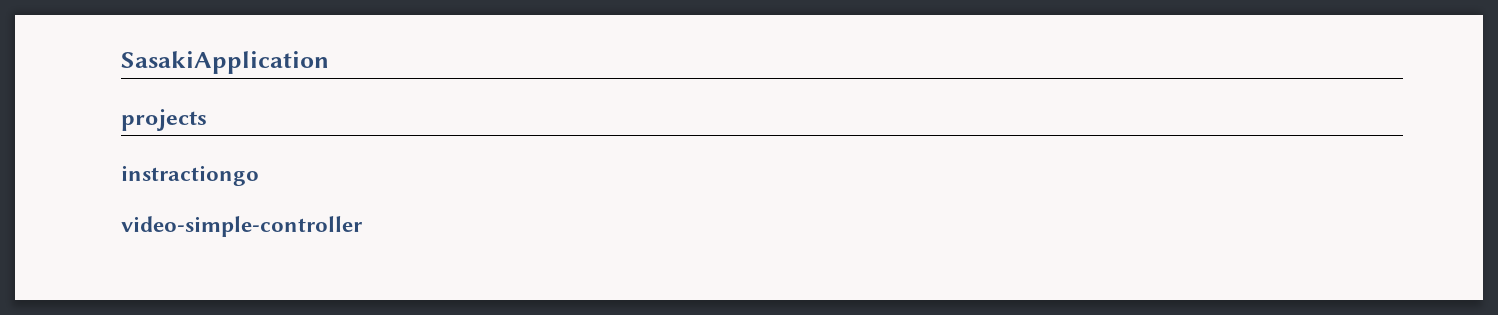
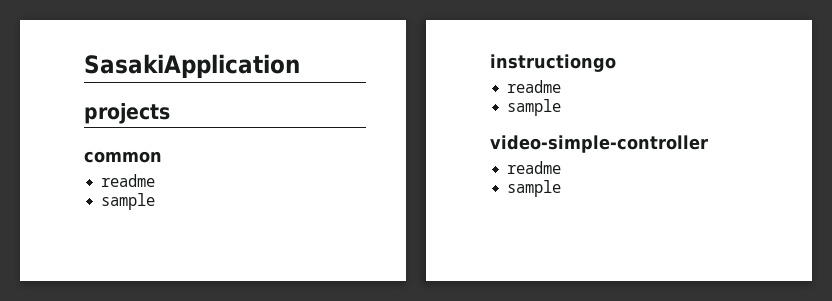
[121,165,259,186] instractiongo -> [84,151,162,163] [101,174,156,187] [101,193,156,210] [490,54,616,72] [507,80,562,93] [507,99,562,116] common // readme // sample // instructiongo // readme // sample
(363, 226) none -> [507,161,562,174] [507,180,562,197] // readme // sample

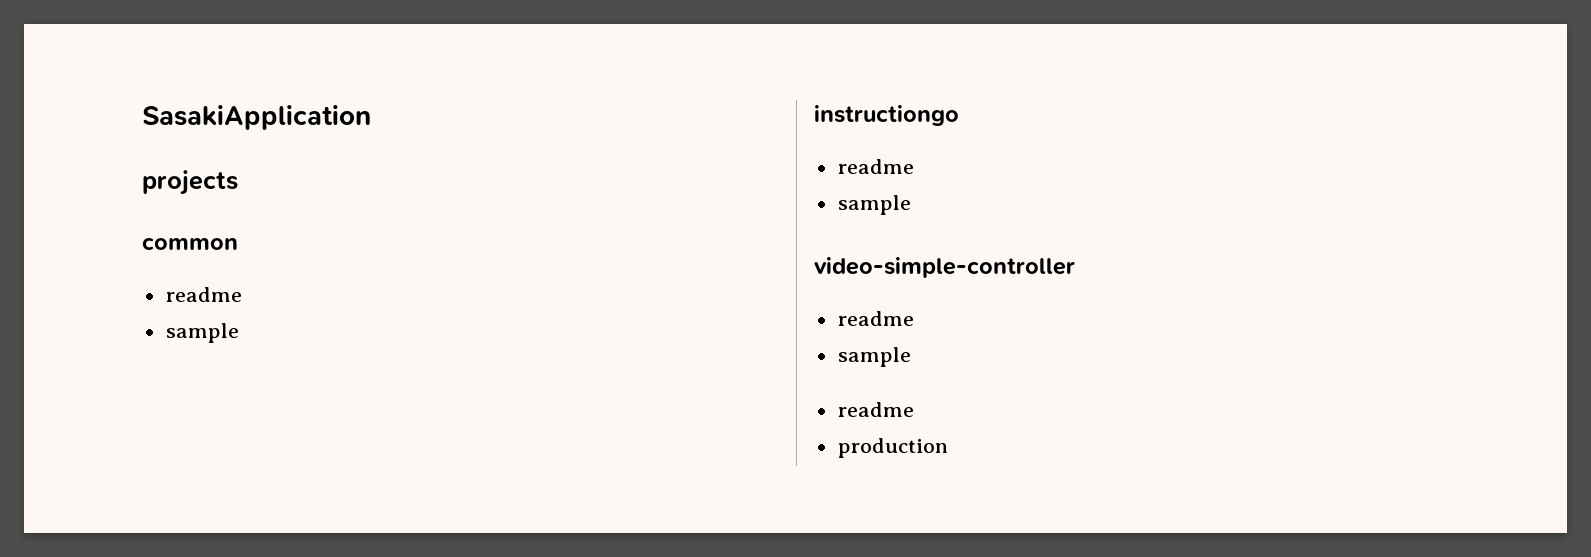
(562, 188) none -> [837,402,914,417] [837,438,948,458] // readme // production

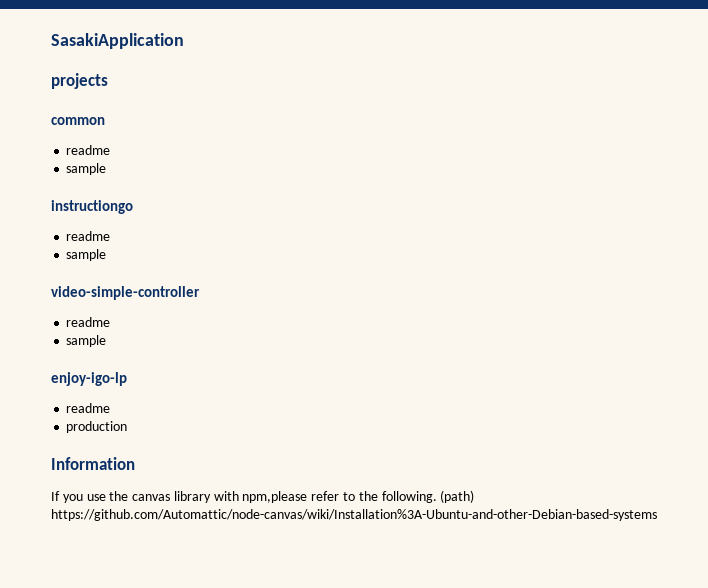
(911, 357) none -> [51,372,127,386] // enjoy-igo-lp
(948, 448) none -> [51,457,135,470] [51,490,475,503] [51,509,657,521] // Information // If you use the canvas library with npm,please refer to the following. (path) https://github.com/Automattic/node-canvas/wiki/Installation%3A-Ubuntu-and-other-Debian-based-systems

